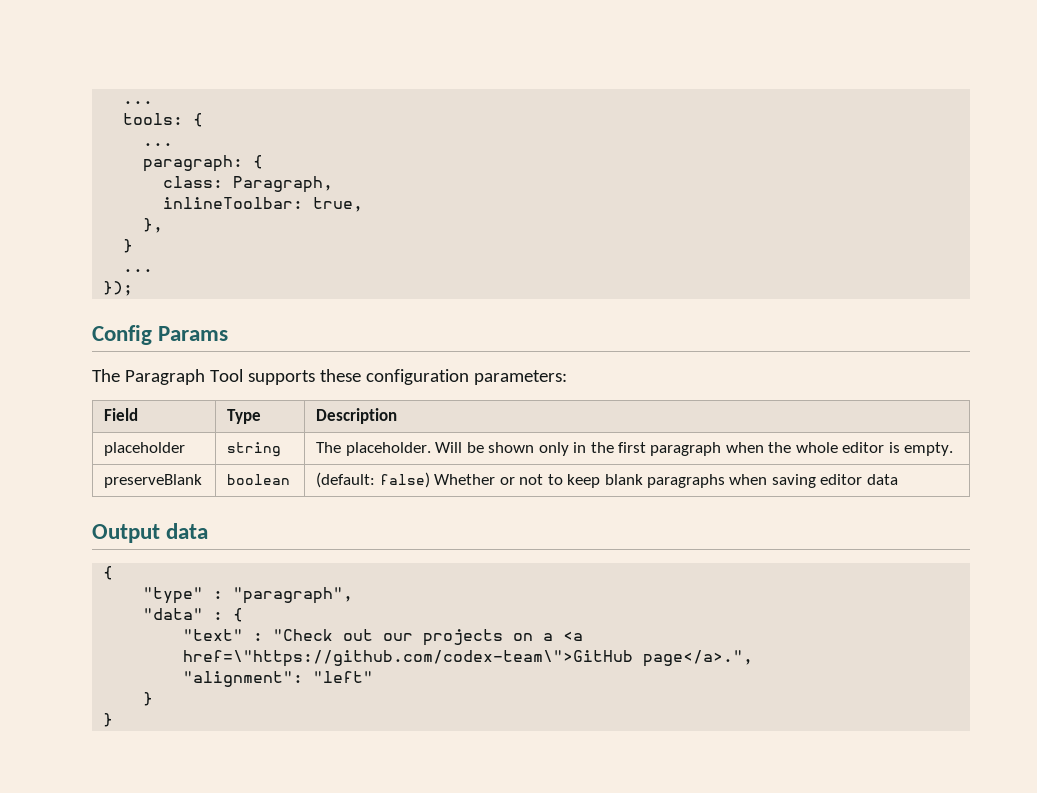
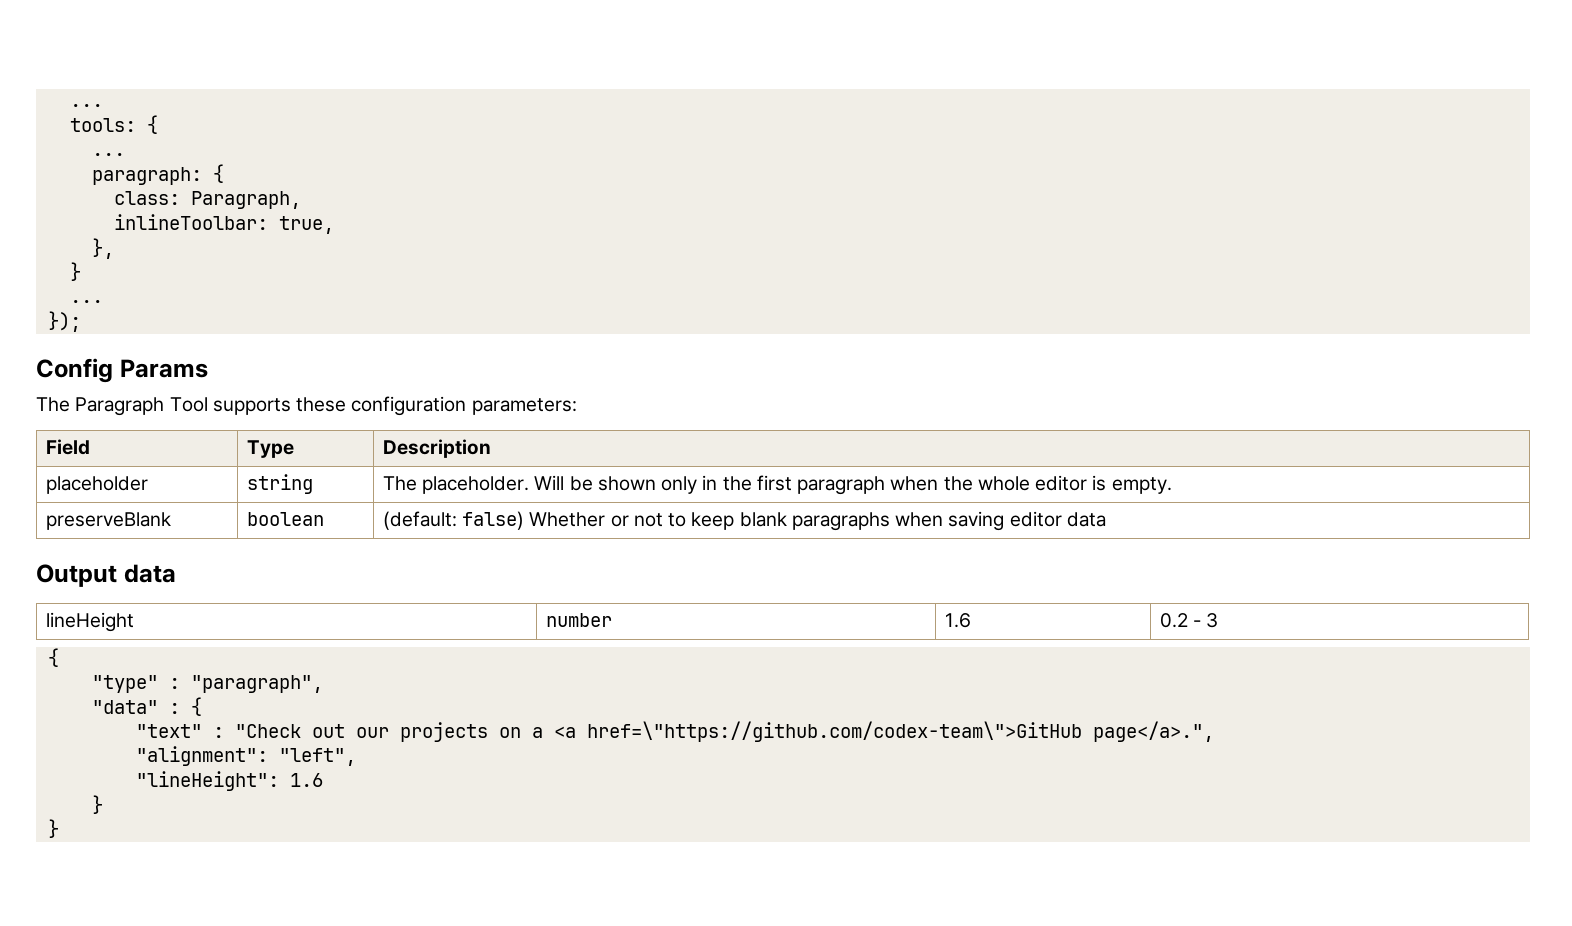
(209, 531) none -> [45,612,134,632] [545,613,612,627] [944,613,971,628] [1159,613,1219,628] // lineHeight | number | 1.6 | 0.2 - 3
[313,671,374,683] "left" -> [278,748,356,766] [135,771,323,791] "left", // "lineHeight": 1.6

